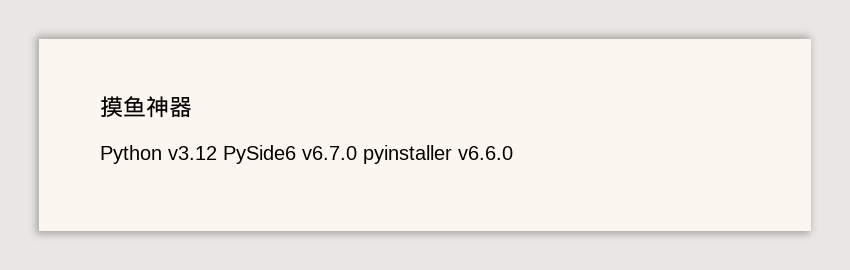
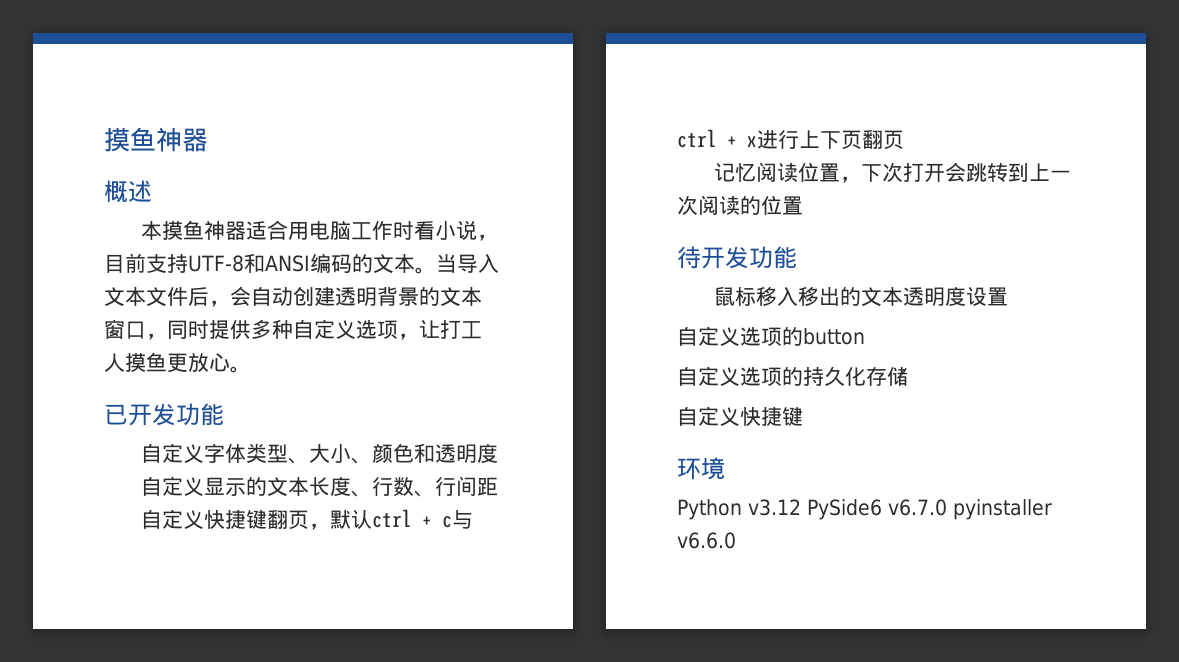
[100,96,192,118] 摸鱼神器 -> [104,127,208,152] [104,180,152,203] [140,220,498,241] [104,253,499,274] [104,286,482,307] [104,319,482,340] [104,352,251,373] [104,403,224,426] [140,443,498,464] [140,476,498,497] [140,509,473,530] [677,129,904,149] [713,162,1071,183] [677,195,803,215] [677,246,797,269] [713,286,1008,307] [677,326,865,346] [677,366,908,386] [677,406,803,426] [677,457,725,480] 摸鱼神器 // 概述 // 本摸鱼神器适合用电脑工作时看小说，目前支持UTF-8和ANSI编码的文本。当导入文本文件后，会自动创建透明背景的文本窗口，同时提供多种自定义选项，让打工人摸鱼更放心。 // 已开发功能 // 自定义字体类型、大小、颜色和透明度 // 自定义显示的文本长度、行数、行间距 // 自定义快捷键翻页，默认ctrl + c与ctrl + x进行上下页翻页 // 记忆阅读位置，下次打开会跳转到上一次阅读的位置 // 待开发功能 // 鼠标移入移出的文本透明度设置 // 自定义选项的button // 自定义选项的持久化存储 // 自定义快捷键 // 环境

